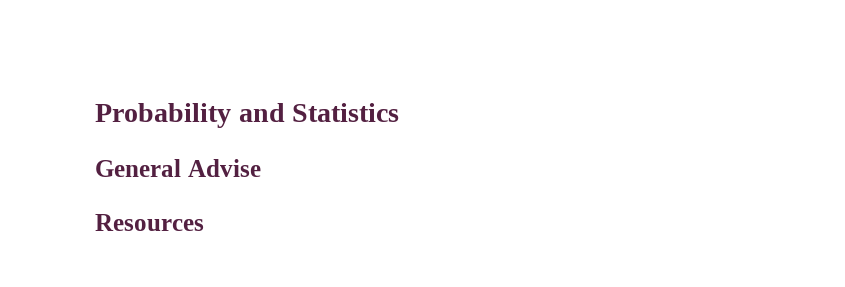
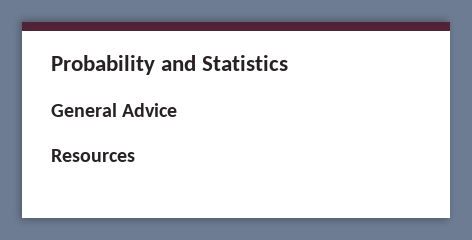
[187,159,261,177] Advise -> [122,103,178,117] Advice

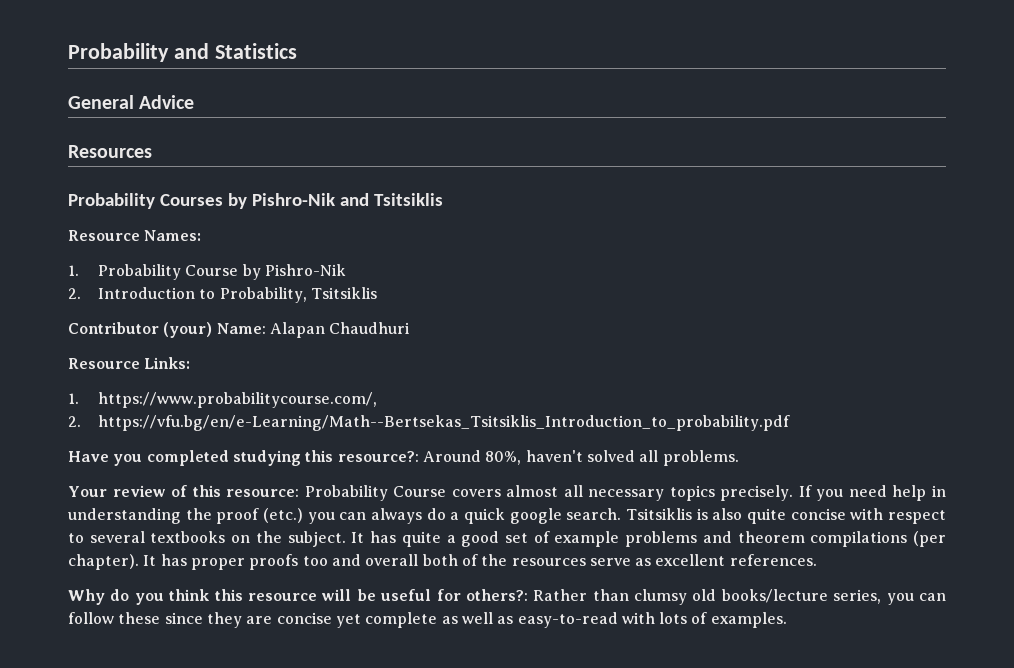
(135, 155) none -> [68,193,443,209] [68,230,202,241] [68,264,347,280] [68,287,378,303] [68,322,411,338] [68,357,191,369] [68,392,378,408] [68,415,791,431] [68,450,739,466] [68,485,946,501] [68,508,946,524] [68,531,946,547] [68,554,817,570] [68,589,947,605] [68,612,787,628] // Probability Courses by Pishro-Nik and Tsitsiklis // Resource Names: // 1. Probability Course by Pishro-Nik // 2. Introduction to Probability, Tsitsiklis // Contributor (your) Name: Alapan Chaudhuri // Resource Links: // 1. https://www.probabilitycourse.com/, // 2. https://vfu.bg/en/e-Learning/Math--Bertsekas_Tsitsiklis_Introduction_to_probability.pdf // Have you completed studying this resource?: Around 80%, haven't solved all problems. // Your review of this resource: Probability Course covers almost all necessary topics precisely. If you need help in understanding the proof (etc.) you can always do a quick google search. Tsitsiklis is also quite concise with respect to several textbooks on the subject. It has quite a good set of example problems and theorem compilations (per chapter). It has proper proofs too and overall both of the resources serve as excellent references. // Why do you think this resource will be useful for others?: Rather than clumsy old books/lecture series, you can follow these since they are concise yet complete as well as easy-to-read with lots of examples.

